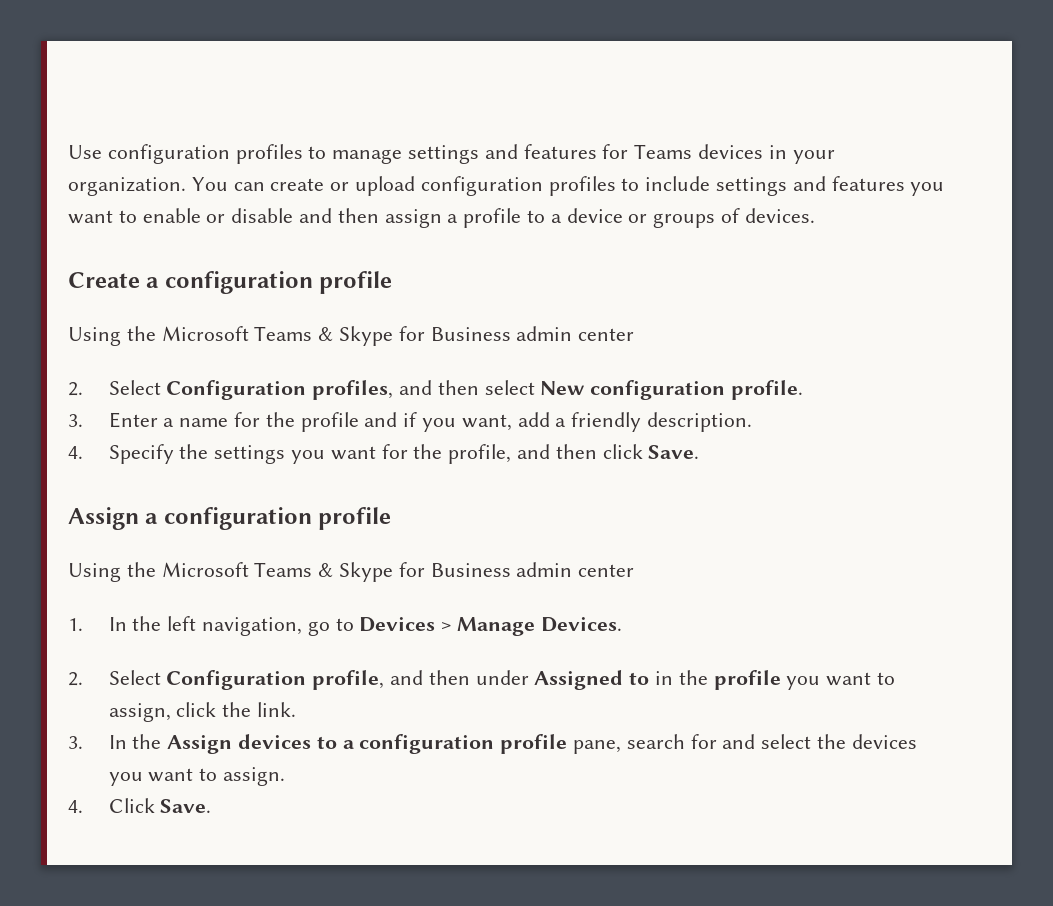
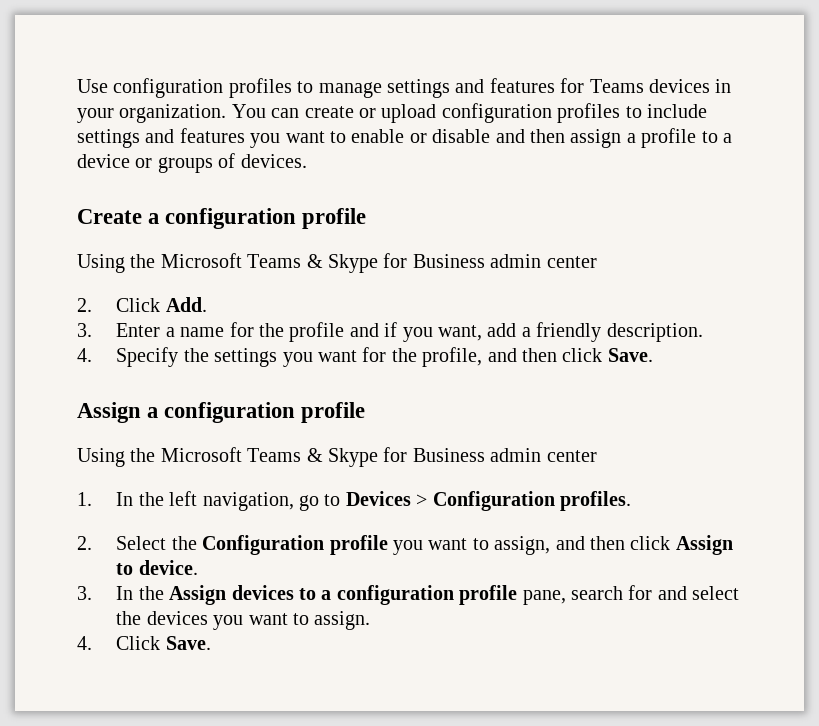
[108,380,804,400] Select Configuration profiles, and then select New configuration profile. -> [116,297,207,312] Click Add.
[457,617,622,636] [68,670,708,690] Manage Devices. // 2. Select Configuration profile, and then under Assigned to in the -> [432,491,631,511] [77,535,325,555] Configuration profiles. // 2. Select the Configuration
[176,702,297,717] click the link. -> [555,535,733,555] [116,560,198,575] and then click Assign to device.

